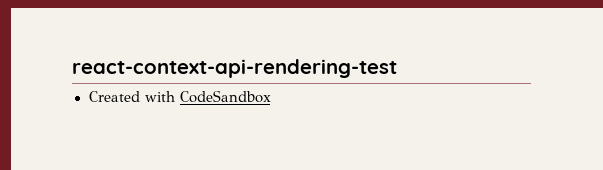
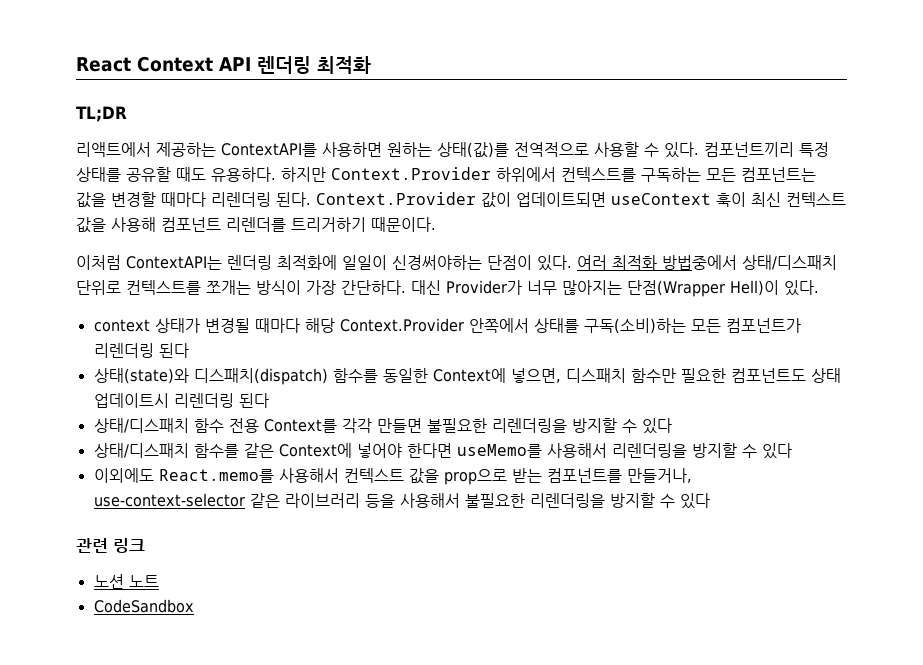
[72,59,397,78] [88,91,175,102] react-context-api-rendering-test // Created with -> [76,56,371,74] [76,106,127,122] [76,142,829,158] [76,167,816,182] [76,192,846,208] [76,217,436,233] [76,255,837,271] [76,280,819,297] [93,318,801,334] [93,343,189,358] [93,368,841,385] [93,393,269,408] [93,418,672,434] [93,443,792,459] [93,468,692,485] [93,493,710,509] [76,538,145,553] [93,574,159,589] React Context API 렌더링 최적화 // TL;DR // 리액트에서 제공하는 ContextAPI를 사용하면 원하는 상태(값)를 전역적으로 사용할 수 있다. 컴포넌트끼리 특정 상태를 공유할 때도 유용하다. 하지만 Context.Provider 하위에서 컨텍스트를 구독하는 모든 컴포넌트는 값을 변경할 때마다 리렌더링 된다. Context.Provider 값이 업데이트되면 useContext 훅이 최신 컨텍스트 값을 사용해 컴포넌트 리렌더를 트리거하기 때문이다. // 이처럼 ContextAPI는 렌더링 최적화에 일일이 신경써야하는 단점이 있다. 여러 최적화 방법중에서 상태/디스패치 단위로 컨텍스트를 쪼개는 방식이 가장 간단하다. 대신 Provider가 너무 많아지는 단점(Wrapper Hell)이 있다. // context 상태가 변경될 때마다 해당 Context.Provider 안쪽에서 상태를 구독(소비)하는 모든 컴포넌트가 리렌더링 된다 // 상태(state)와 디스패치(dispatch) 함수를 동일한 Context에 넣으면, 디스패치 함수만 필요한 컴포넌트도 상태 업데이트시 리렌더링 된다 // 상태/디스패치 함수 전용 Context를 각각 만들면 불필요한 리렌더링을 방지할 수 있다 // 상태/디스패치 함수를 같은 Context에 넣어야 한다면 useMemo를 사용해서 리렌더링을 방지할 수 있다 // 이외에도 React.memo를 사용해서 컨텍스트 값을 prop으로 받는 컴포넌트를 만들거나, use-context-selector 같은 라이브러리 등을 사용해서 불필요한 리렌더링을 방지할 수 있다 // 관련 링크 // 노션 노트 //

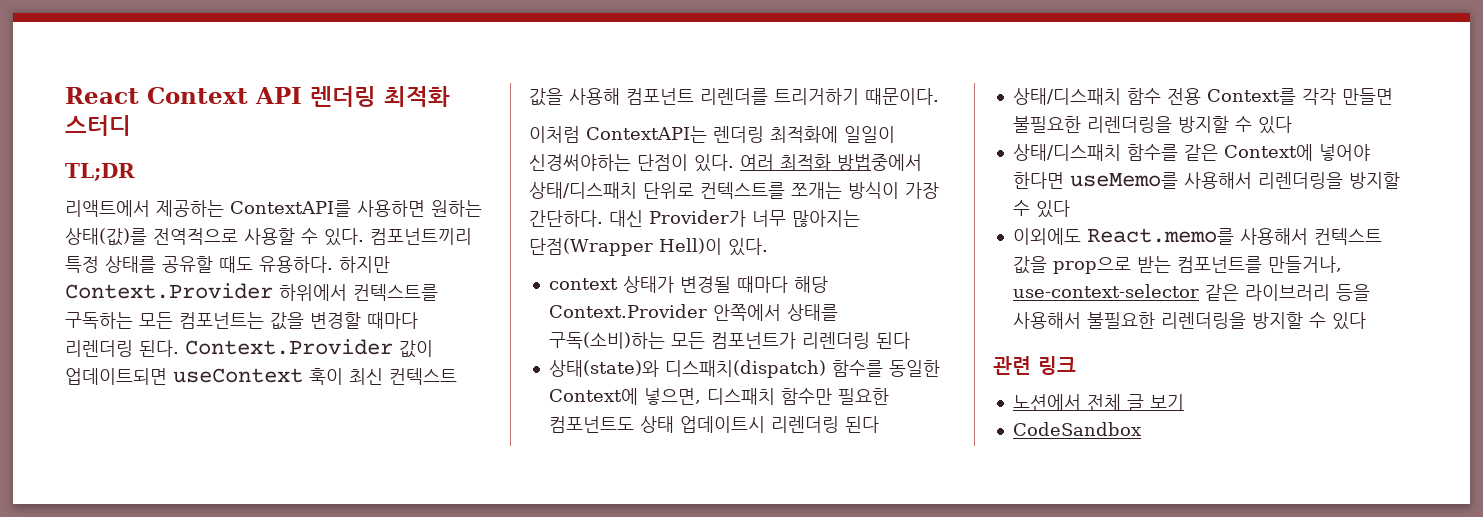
(371, 65) none -> [65,115,131,136] 스터디
[93,574,159,589] 노션 노트 -> [1012,394,1184,411] 노션에서 전체 글 보기

